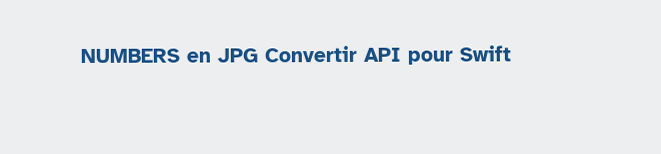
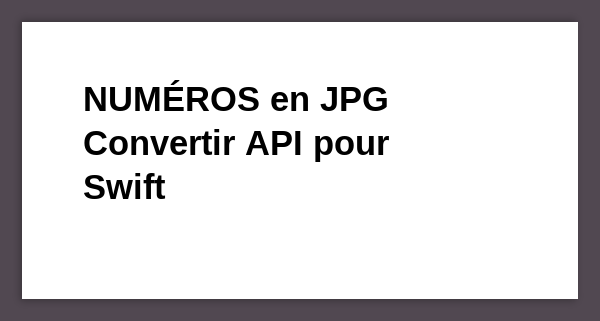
[80,48,180,64] NUMBERS -> [83,80,260,111] NUMÉROS

